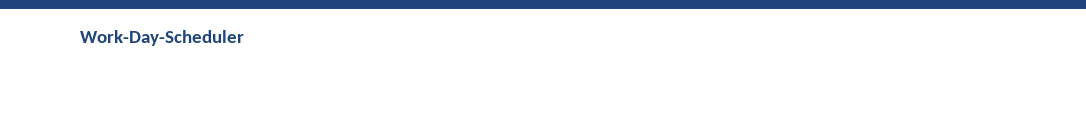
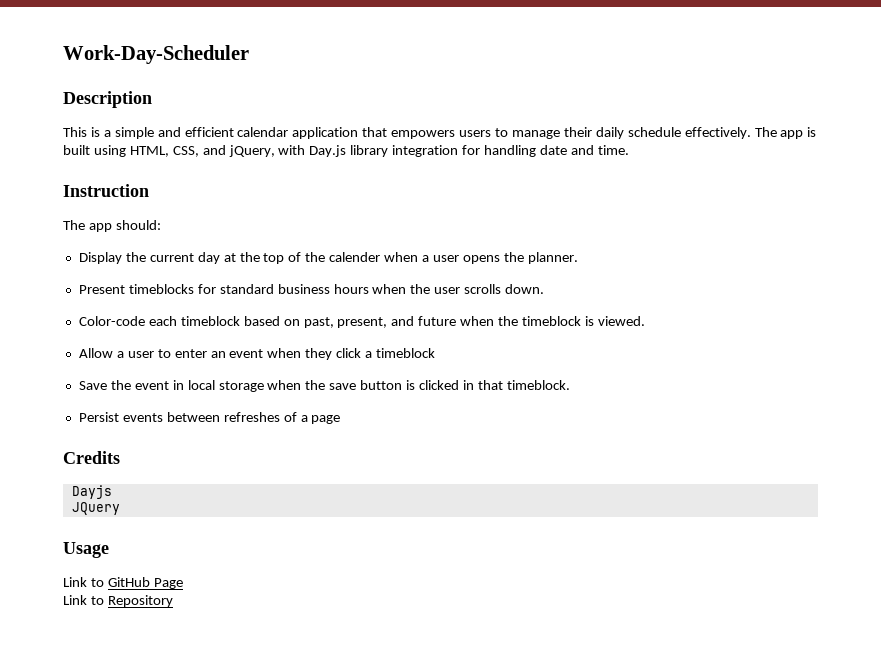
(244, 38) none -> [63,91,152,108] [63,127,817,139] [63,145,629,157] [63,184,149,197] [63,220,161,232] [78,252,578,264] [78,284,545,294] [78,316,645,328] [78,348,436,360] [78,380,570,392] [78,412,341,424] [63,451,120,464] [71,485,112,499] [71,502,120,515] [63,542,109,558] [63,577,183,589] [63,595,173,607] // Description // This is a simple and efficient calendar application that empowers users to manage their daily schedule effectively. The app is built using HTML, CSS, and jQuery, with Day.js library integration for handling date and time. // Instruction // The app should: // Display the current day at the top of the calender when a user opens the planner. // Present timeblocks for standard business hours when the user scrolls down. // Color-code each timeblock based on past, present, and future when the timeblock is viewed. // Allow a user to enter an event when they click a timeblock // Save the event in local storage when the save button is clicked in that timeblock. // Persist events between refreshes of a page // Credits // Dayjs // JQuery // Usage // Link to GitHub Page // Link to Repository

